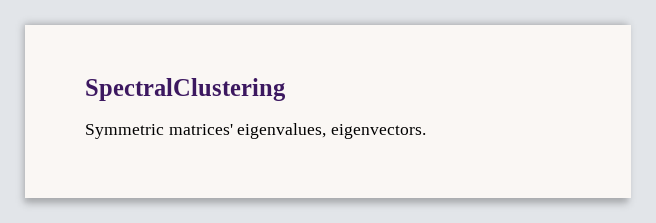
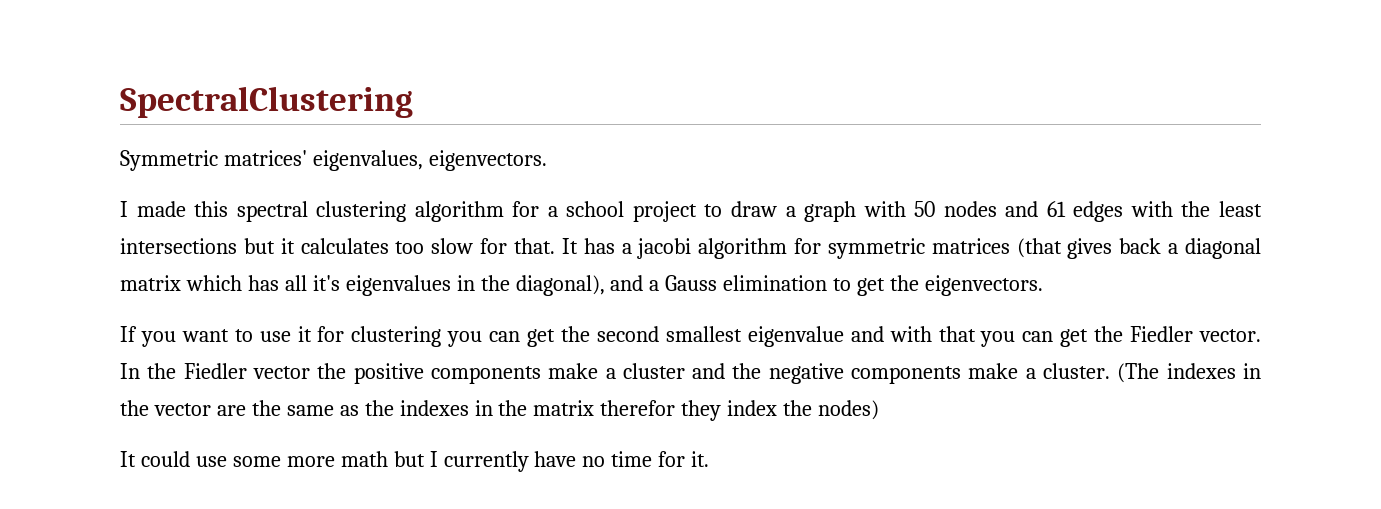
(427, 131) none -> [120,201,1262,222] [120,238,1261,259] [120,275,1044,296] [120,326,1261,347] [120,363,1261,384] [120,400,880,421] [120,451,710,472] // I made this spectral clustering algorithm for a school project to draw a graph with 50 nodes and 61 edges with the least intersections but it calculates too slow for that. It has a jacobi algorithm for symmetric matrices (that gives back a diagonal matrix which has all it's eigenvalues in the diagonal), and a Gauss elimination to get the eigenvectors. // If you want to use it for clustering you can get the second smallest eigenvalue and with that you can get the Fiedler vector. In the Fiedler vector the positive components make a cluster and the negative components make a cluster. (The indexes in the vector are the same as the indexes in the matrix therefor they index the nodes) // It could use some more math but I currently have no time for it.

